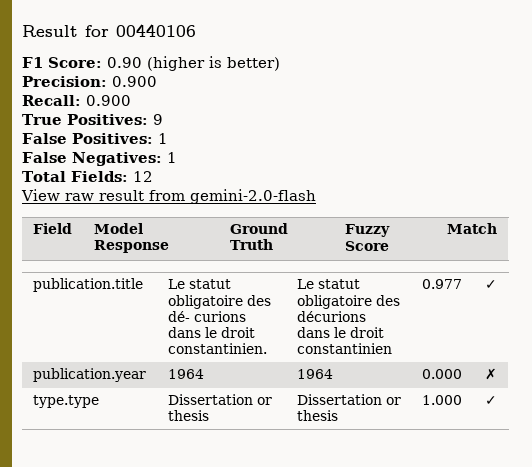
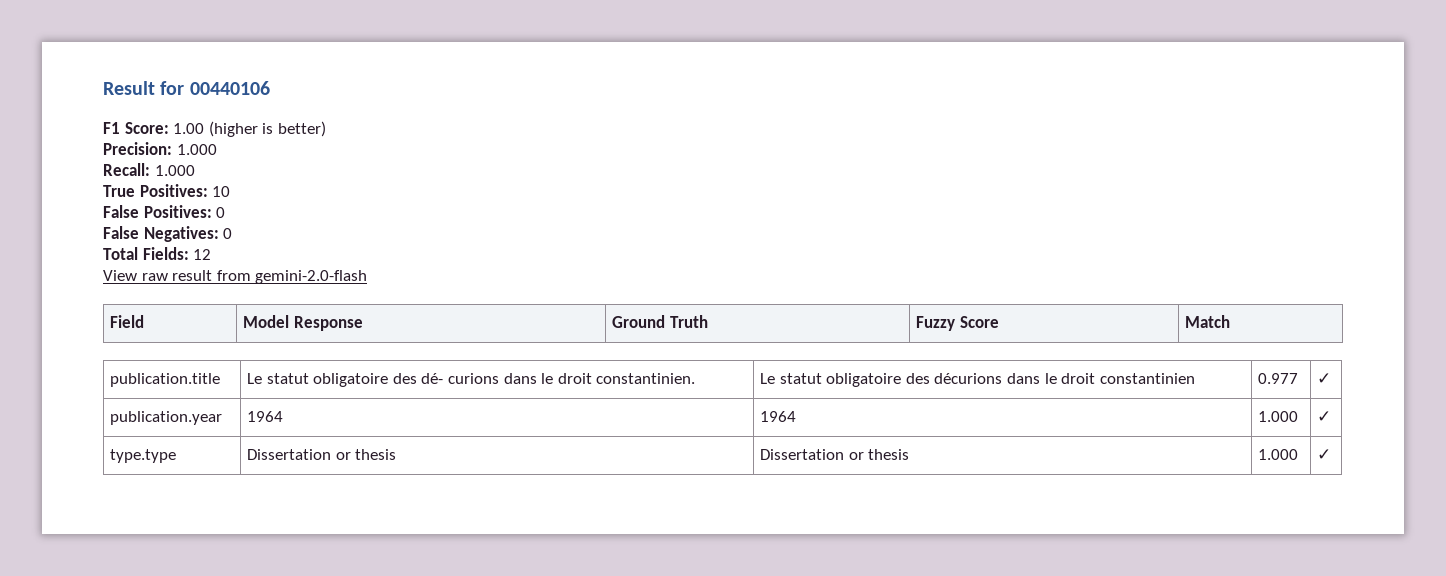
[107,57,142,68] 0.90 -> [173,123,205,134] 1.00
[112,76,157,87] 0.900 -> [176,144,217,155] 1.000
[86,95,131,106] 0.900 -> [154,165,195,176] 1.000
[152,114,163,125] 9 -> [212,186,231,197] 10
[158,133,168,144] 1 -> [216,207,226,218] 0
[167,152,177,163] 1 -> [223,228,233,239] 0
[421,369,462,379] [484,368,497,380] 0.000 | ✗ -> [1258,411,1299,422] [1317,411,1332,422] 1.000 | ✓

